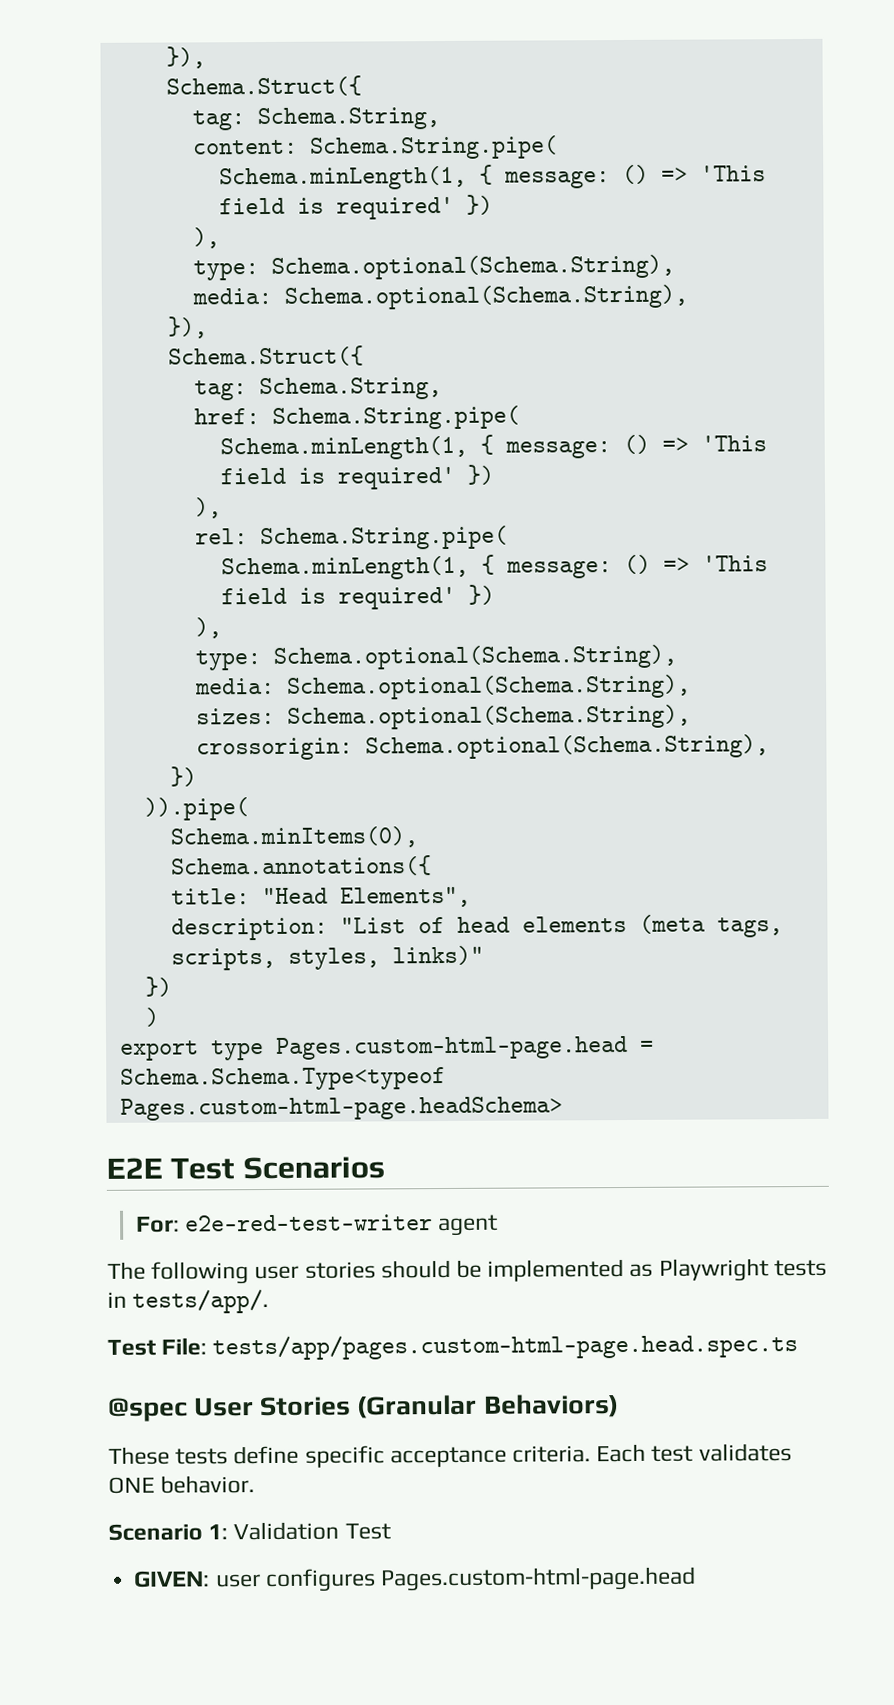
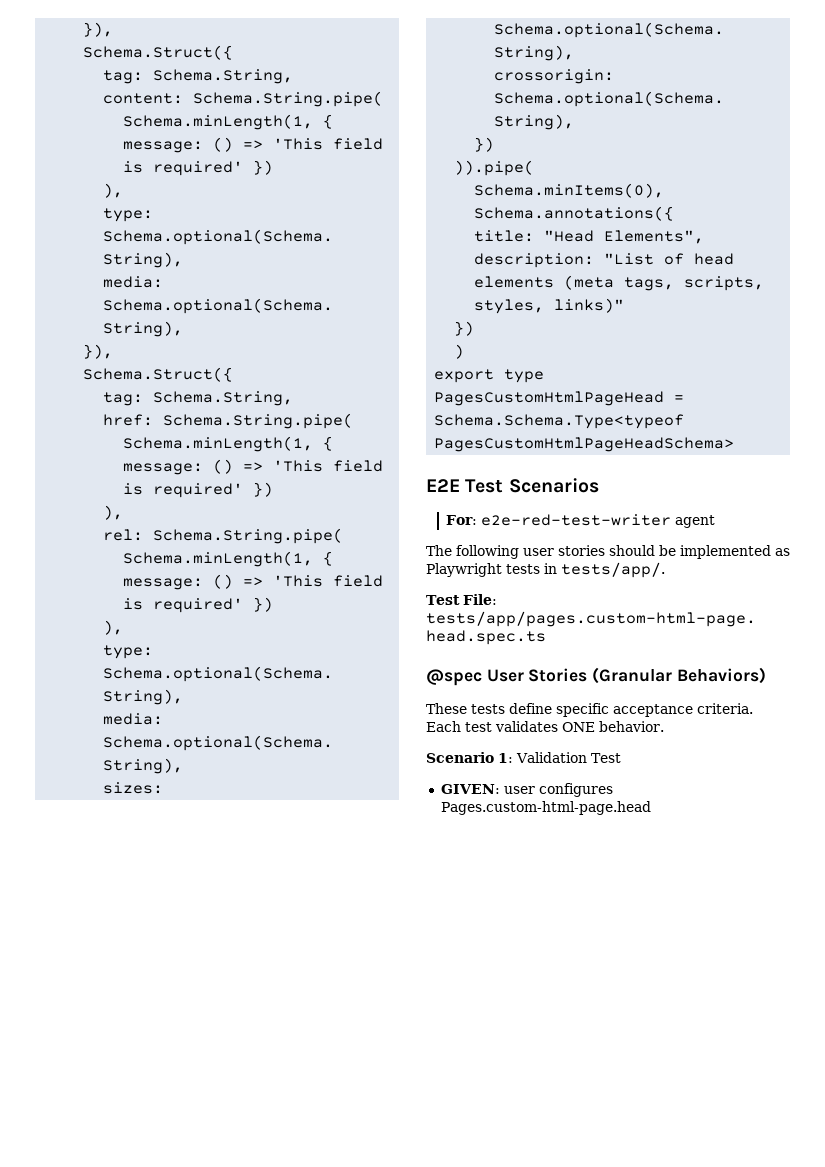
[275,1035,628,1060] Pages.custom-html-page.head -> [434,391,665,406] PagesCustomHtmlPageHead
[119,1096,563,1121] Pages.custom-html-page.headSchema> -> [434,437,735,452] PagesCustomHtmlPageHeadSchema>

